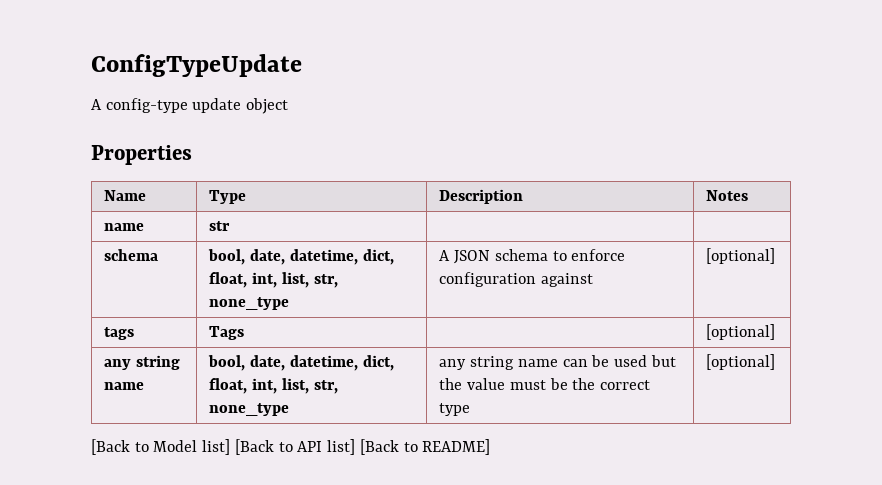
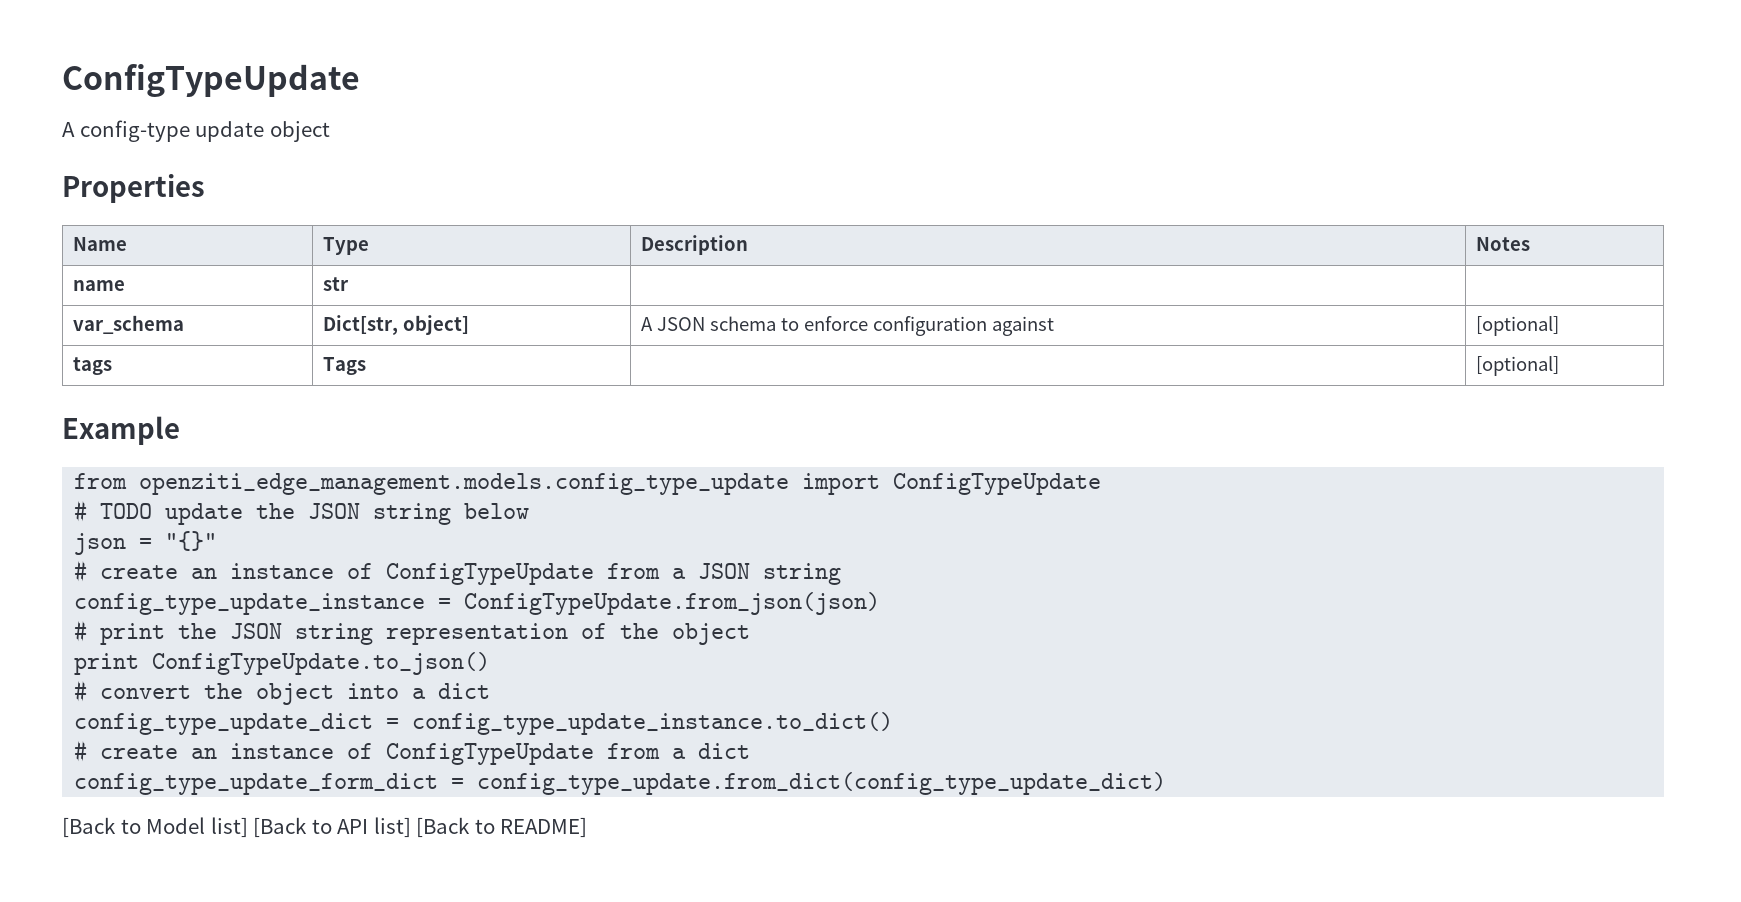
[104,249,159,261] [208,249,394,265] [209,272,338,288] [209,297,290,310] schema | bool, date, datetime, dict, float, int, list, str, none_type -> [72,315,184,334] [322,315,469,335] var_schema | Dict[str, object]
[104,355,181,370] [104,382,145,390] [208,355,394,371] [209,378,338,394] [209,403,290,416] [439,355,676,370] [439,378,651,390] [439,403,471,416] [706,354,776,370] // any string name | bool, date, datetime, dict, float, int, list, str, none_type | any string name can be used but the value must be the correct type | [optional] -> [62,416,180,445] [74,473,1102,495] [74,500,530,525] [74,531,218,555] [74,560,842,585] [74,592,881,615] [74,620,751,645] [74,652,491,675] [74,680,491,705] [74,712,894,735] [74,740,751,765] [74,772,1167,795] // Example // from openziti_edge_management.models.config_type_update import ConfigTypeUpdate // # TODO update the JSON string below // json = "{}" // # create an instance of ConfigTypeUpdate from a JSON string // config_type_update_instance = ConfigTypeUpdate.from_json(json) // # print the JSON string representation of the object // print ConfigTypeUpdate.to_json() // # convert the object into a dict // config_type_update_dict = config_type_update_instance.to_dict() // # create an instance of ConfigTypeUpdate from a dict // config_type_update_form_dict = config_type_update.from_dict(config_type_update_dict)

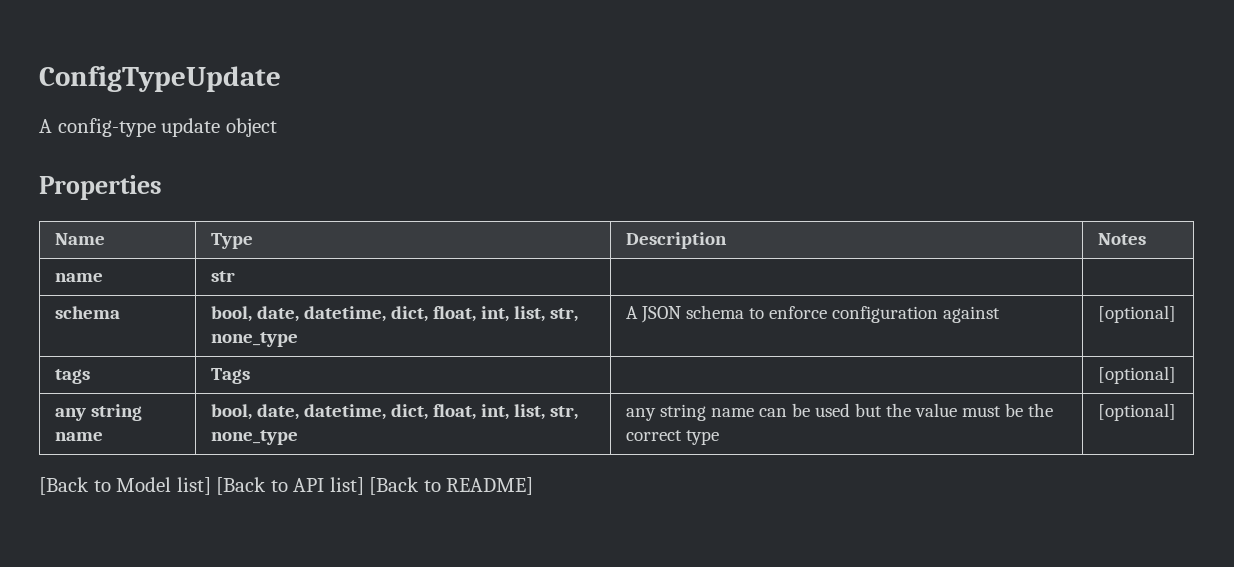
[72,315,184,334] [322,315,469,335] var_schema | Dict[str, object] -> [55,306,121,319] [211,306,579,322] [211,332,299,347] schema | bool, date, datetime, dict, float, int, list, str, none_type
[62,416,180,445] [74,473,1102,495] [74,500,530,525] [74,531,218,555] [74,560,842,585] [74,592,881,615] [74,620,751,645] [74,652,491,675] [74,680,491,705] [74,712,894,735] [74,740,751,765] [74,772,1167,795] // Example // from openziti_edge_management.models.config_type_update import ConfigTypeUpdate // # TODO update the JSON string below // json = "{}" // # create an instance of ConfigTypeUpdate from a JSON string // config_type_update_instance = ConfigTypeUpdate.from_json(json) // # print the JSON string representation of the object // print ConfigTypeUpdate.to_json() // # convert the object into a dict // config_type_update_dict = config_type_update_instance.to_dict() // # create an instance of ConfigTypeUpdate from a dict // config_type_update_form_dict = config_type_update.from_dict(config_type_update_dict) -> [55,404,143,421] [55,432,104,441] [211,404,579,420] [211,430,299,445] [626,403,1054,421] [626,430,720,445] [1098,403,1177,421] // any string name | bool, date, datetime, dict, float, int, list, str, none_type | any string name can be used but the value must be the correct type | [optional]

